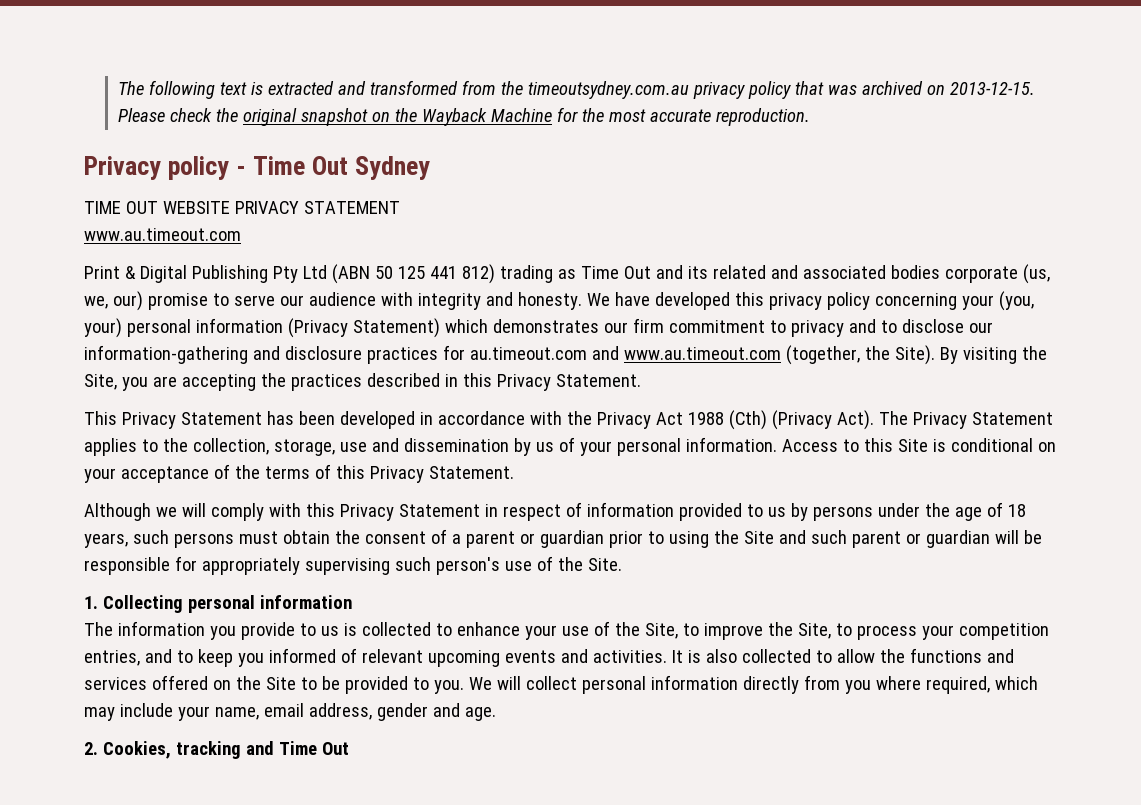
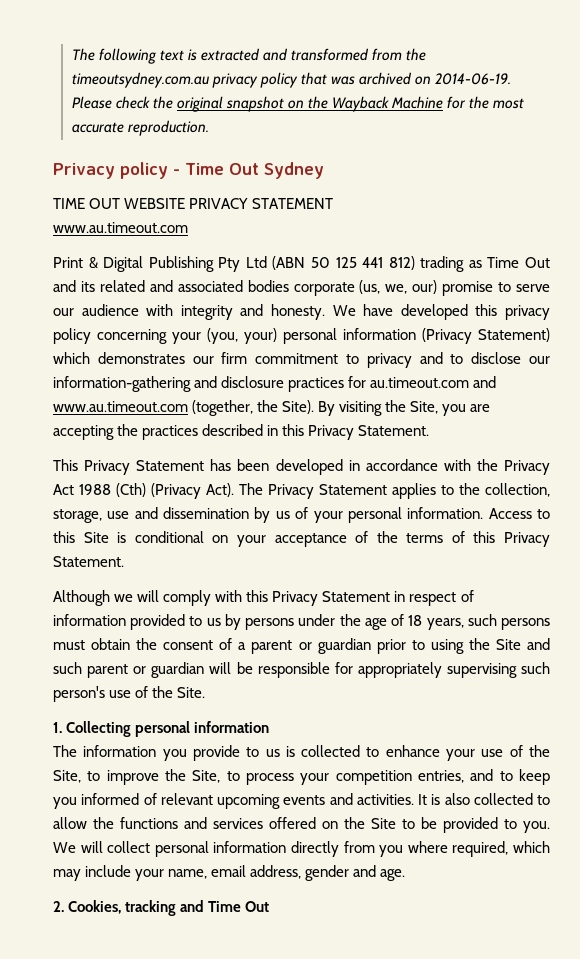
[949,82,1035,95] 2013-12-15. -> [435,73,512,85] 2014-06-19.

